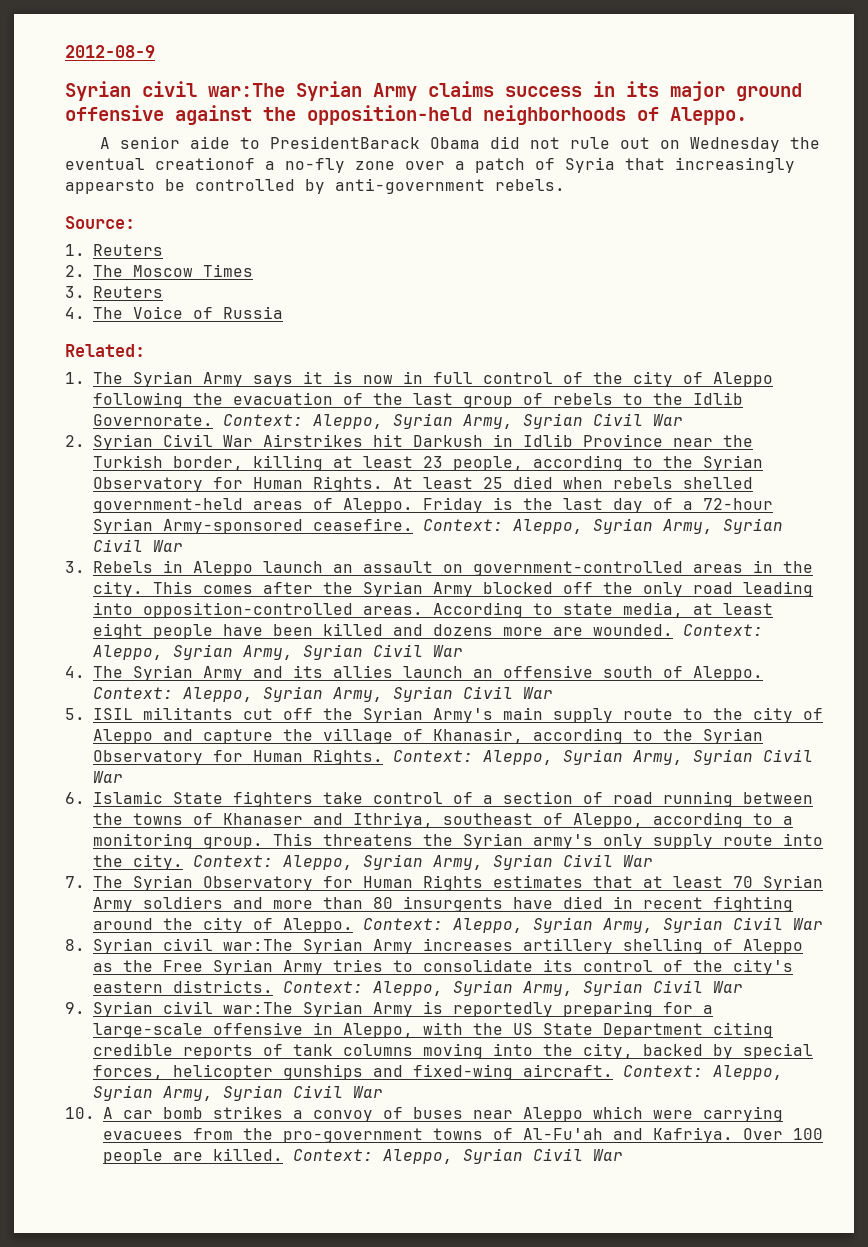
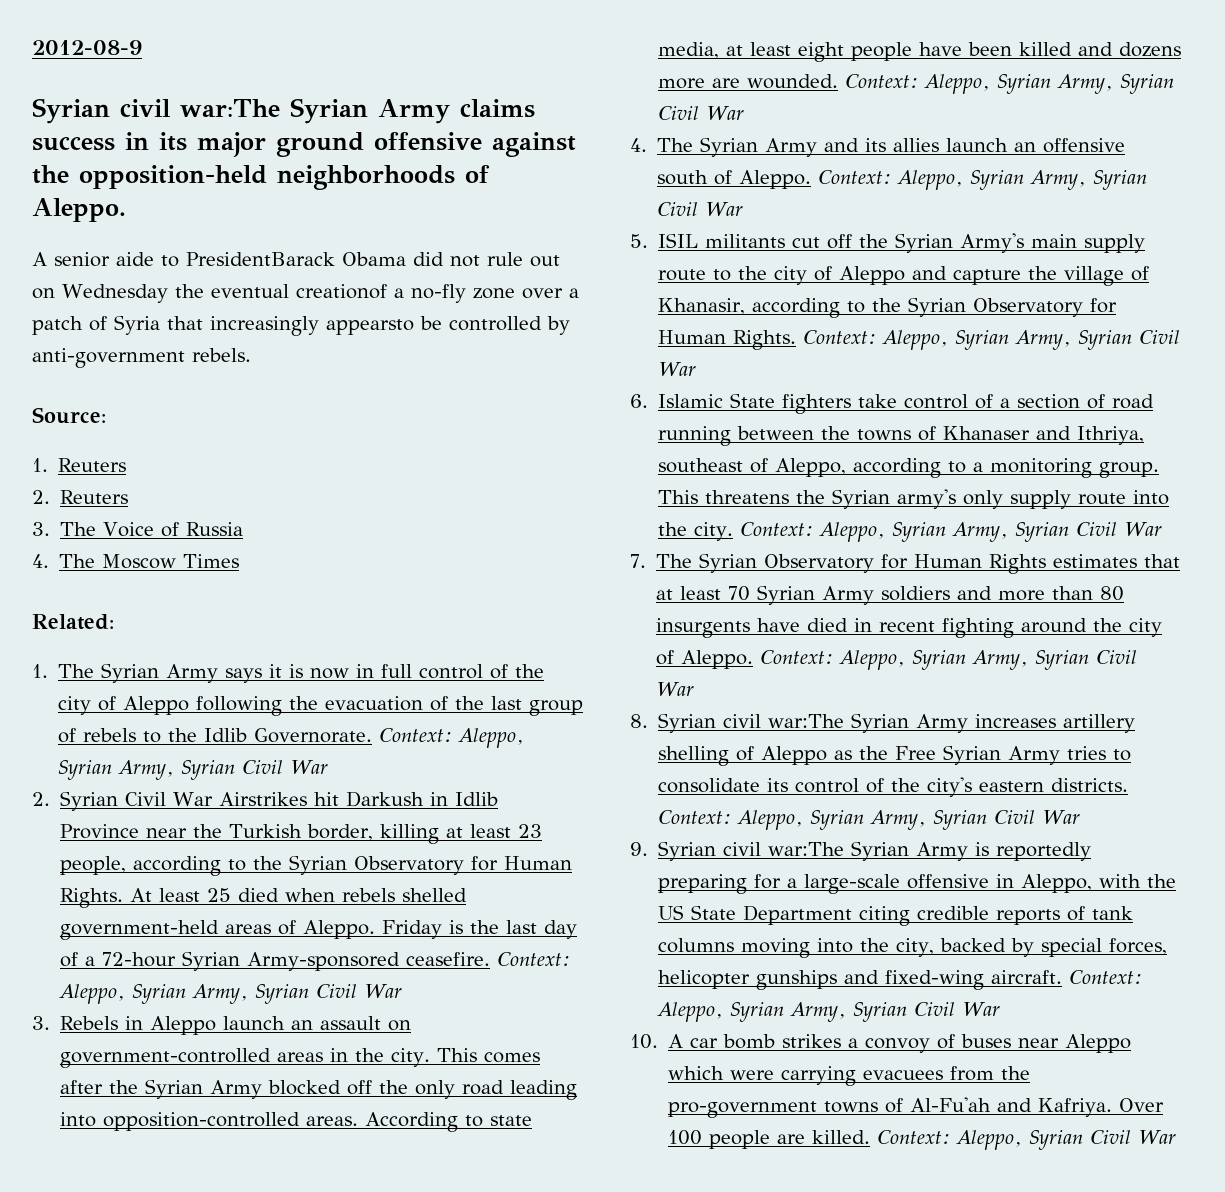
[93,264,253,277] [65,286,163,298] [65,307,85,319] The Moscow Times // 3. Reuters // 4. -> [60,490,129,504] [32,522,50,536] Reuters // 3.
(283, 312) none -> [32,554,240,569] // 4. The Moscow Times

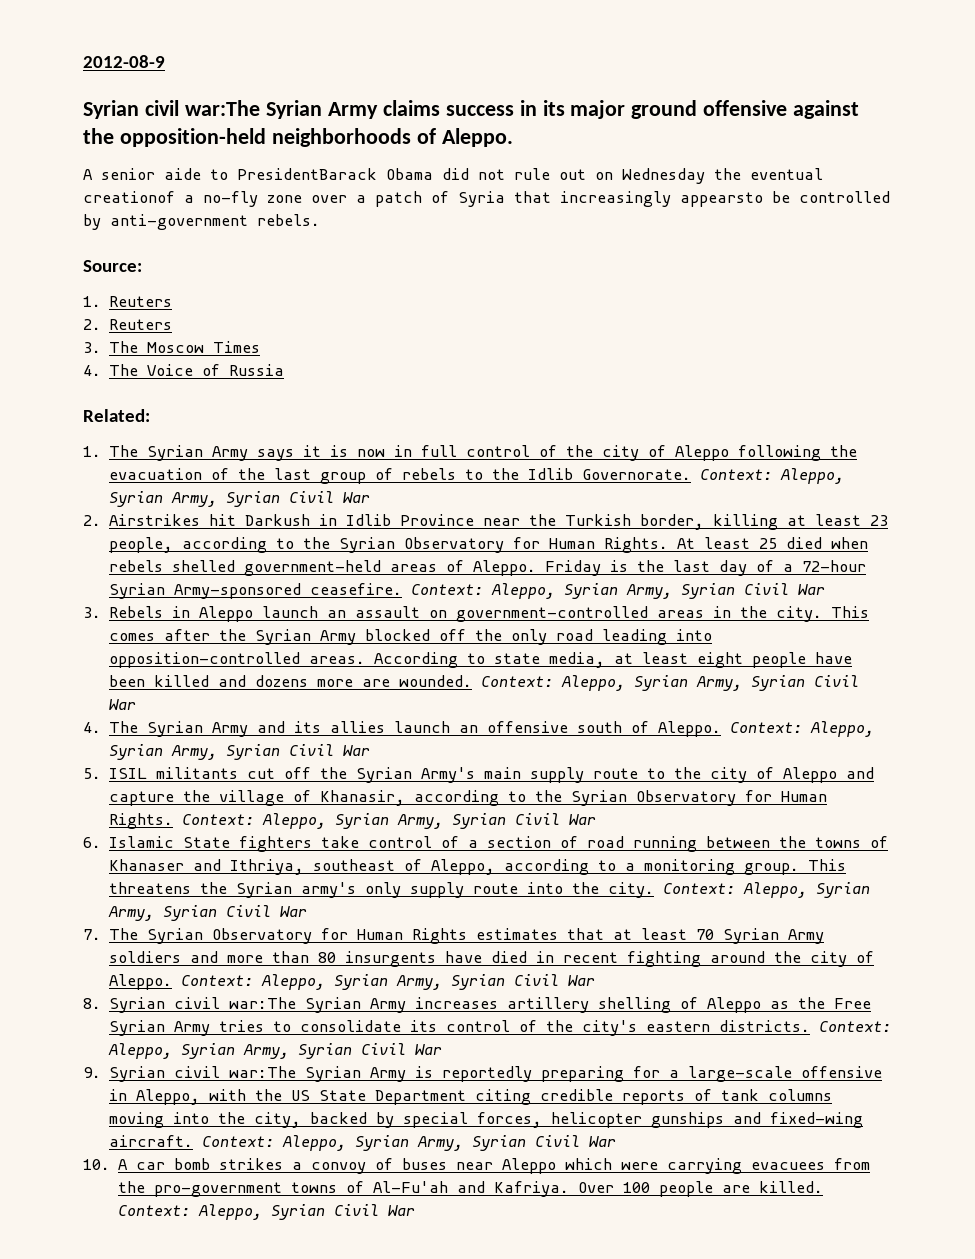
(97, 529) none -> [147,341,261,353] [83,364,139,376] Moscow Times // 4. The
[32,554,240,569] // 4. The Moscow Times -> (285, 370) none
[60,791,214,811] Syrian Civil War -> (101, 520) none

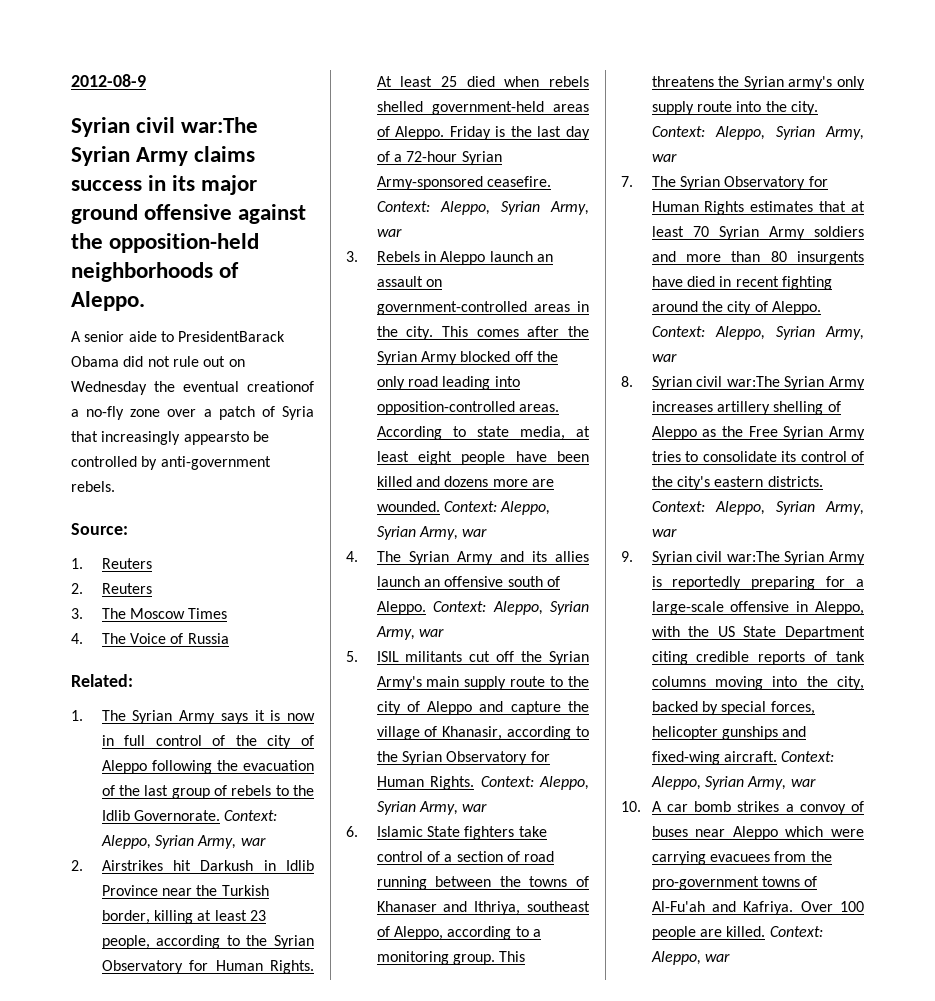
[226,491,371,507] Syrian Civil War -> [240,838,266,846] war
[681,583,826,599] Syrian Civil War -> [376,229,402,237] war
[751,675,860,691] [109,699,137,710] Syrian Civil War -> [462,529,488,537] war
[226,744,371,760] Syrian Civil War -> [418,629,444,637] war
[452,813,597,829] Syrian Civil War -> [462,804,488,812] war
[163,905,308,921] Syrian Civil War -> [651,154,677,162] war
[451,974,596,990] Syrian Civil War -> [651,354,677,362] war
[298,1043,443,1059] Syrian Civil War -> [651,529,677,537] war
[472,1135,617,1151] Syrian Civil War -> [790,779,816,787] war
[271,1204,416,1220] Syrian Civil War -> [704,954,730,962] war

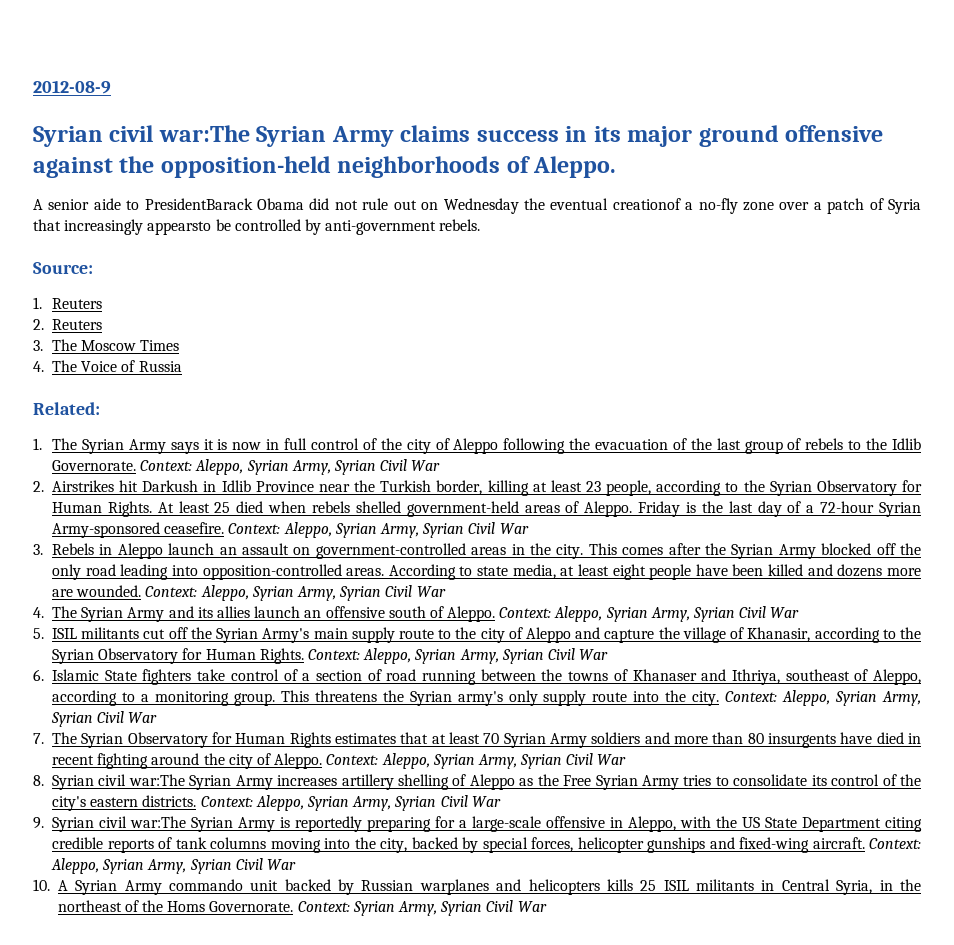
[240,838,266,846] war -> [333,459,441,475] Syrian Civil War
[376,229,402,237] war -> [422,522,529,538] Syrian Civil War
[462,529,488,537] war -> [339,585,446,601] Syrian Civil War
[418,629,444,637] war -> [693,606,800,622] Syrian Civil War
[462,804,488,812] war -> [501,648,609,664] Syrian Civil War
[651,154,677,162] war -> [51,711,158,727] Syrian Civil War
[651,354,677,362] war -> [520,753,627,769] Syrian Civil War
[651,529,677,537] war -> [394,795,501,811] Syrian Civil War
[790,779,816,787] war -> [189,858,296,874] Syrian Civil War
[666,801,864,815] [651,826,864,840] [651,851,832,865] [651,876,818,890] [651,901,864,915] [651,926,823,940] [650,951,730,965] car bomb strikes a convoy of buses near Aleppo which were carrying evacuees from the pro-government towns of Al-Fu'ah and Kafriya. Over 100 people are killed. Context: Aleppo, war -> [75,879,922,895] [57,900,547,916] Syrian Army commando unit backed by Russian warplanes and helicopters kills 25 ISIL militants in Central Syria, in the northeast of the Homs Governorate. Context: Syrian Army, Syrian Civil War

